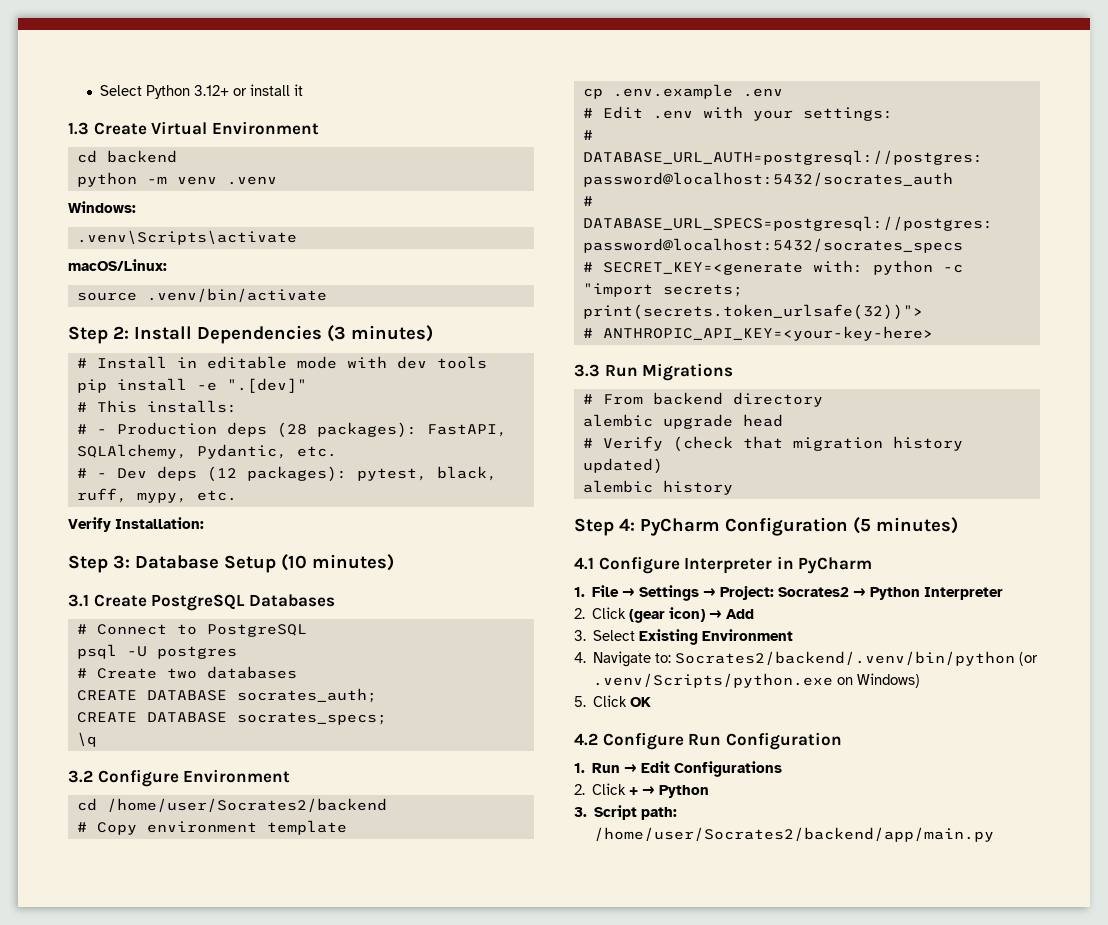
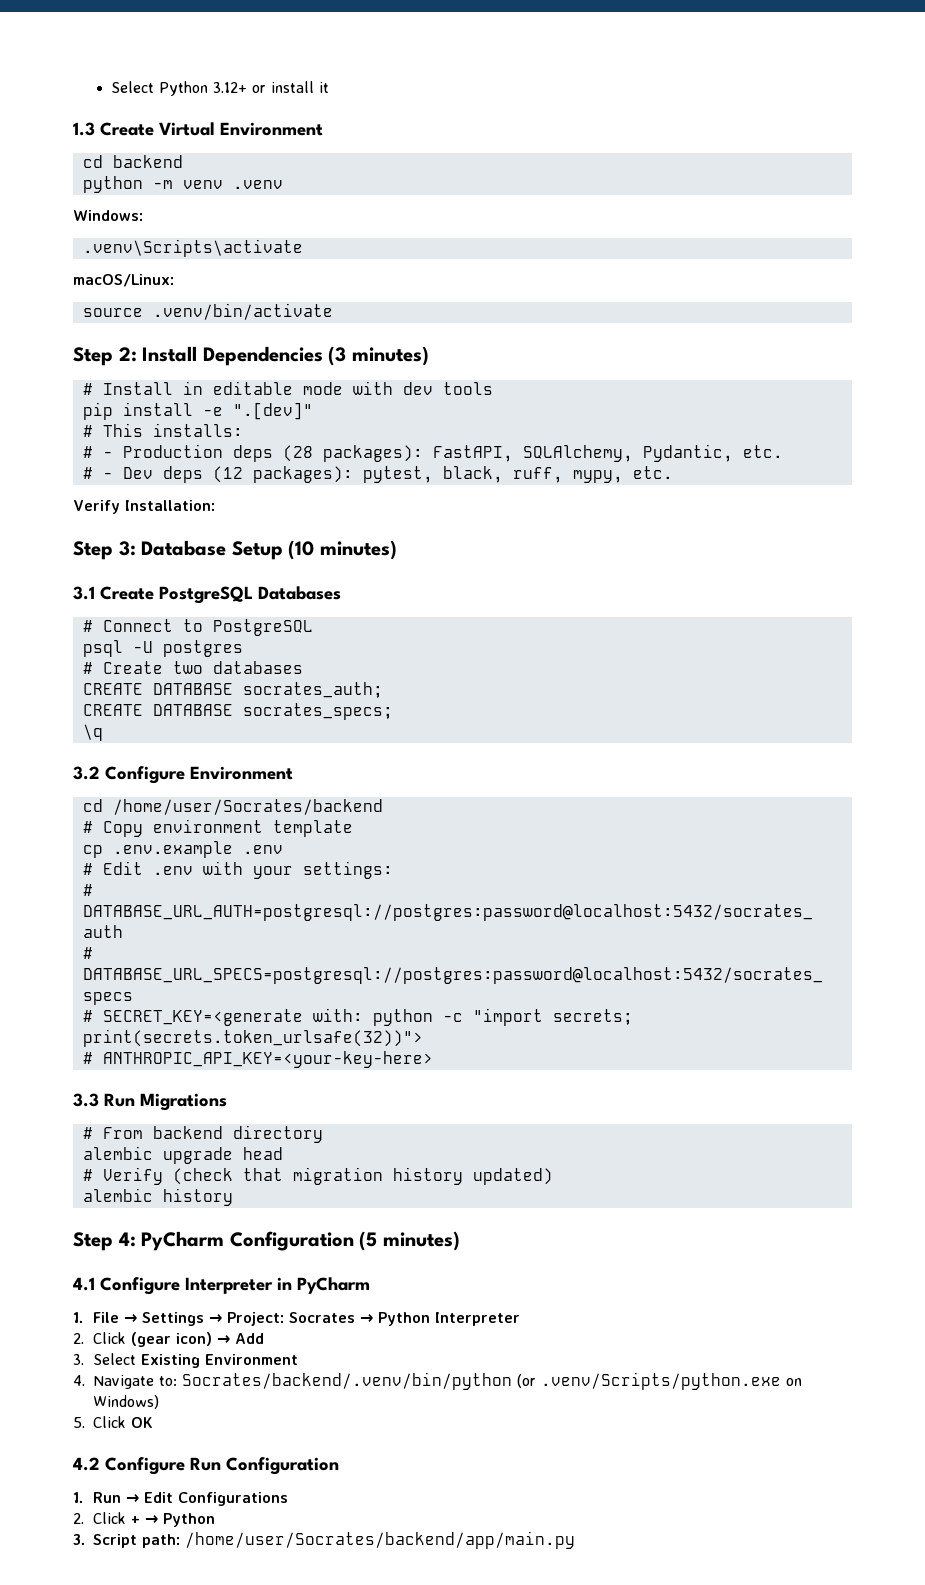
[106,798,387,812] /home/user/Socrates2/backend -> [112,799,383,815] /home/user/Socrates/backend
[778,587,850,597] Socrates2 -> [289,1312,356,1323] Socrates
[675,651,1016,666] Socrates2/backend/.venv/bin/python -> [182,1372,513,1390] Socrates/backend/.venv/bin/python
[594,827,995,842] /home/user/Socrates2/backend/app/main.py -> [185,1531,576,1549] /home/user/Socrates/backend/app/main.py

